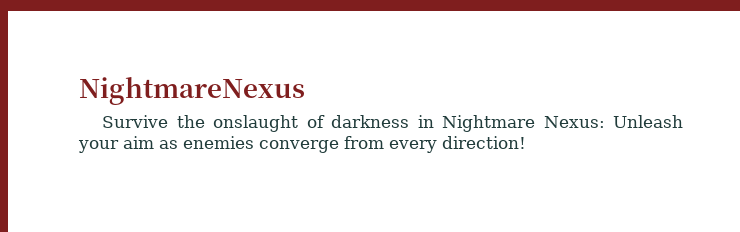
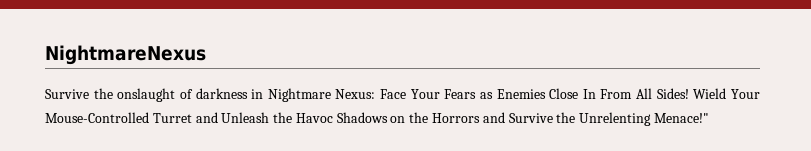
[613,115,683,128] [78,136,526,153] Unleash your aim as enemies converge from every direction! -> [380,88,761,99] [45,112,709,126] Face Your Fears as Enemies Close In From All Sides! Wield Your Mouse-Controlled Turret and Unleash the Havoc Shadows on the Horrors and Survive the Unrelenting Menace!"

